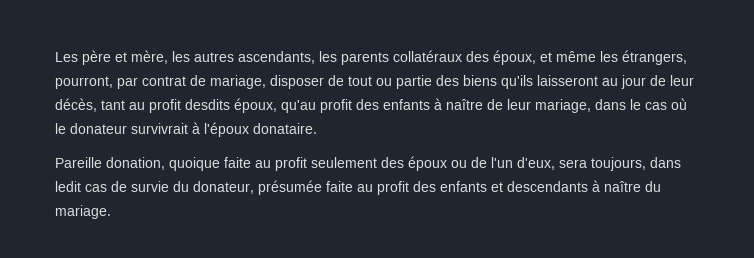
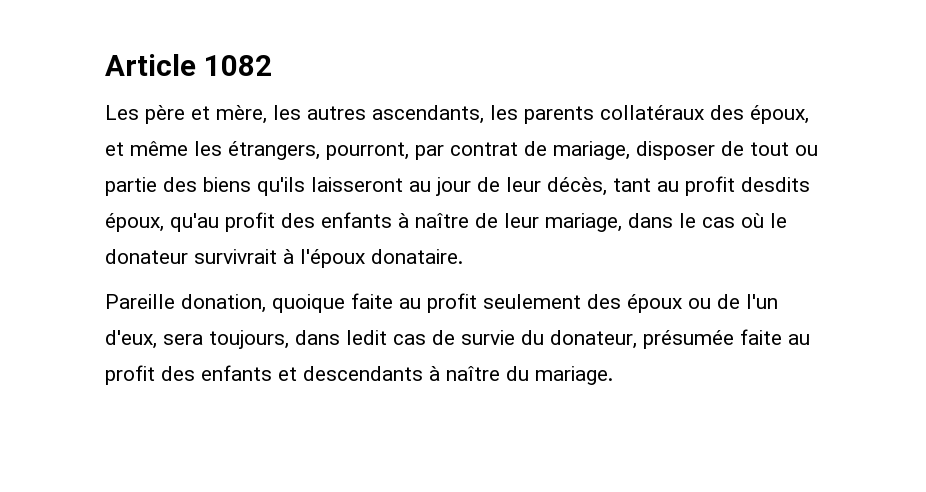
(55, 57) none -> [105,54,272,76] Article 1082 //

